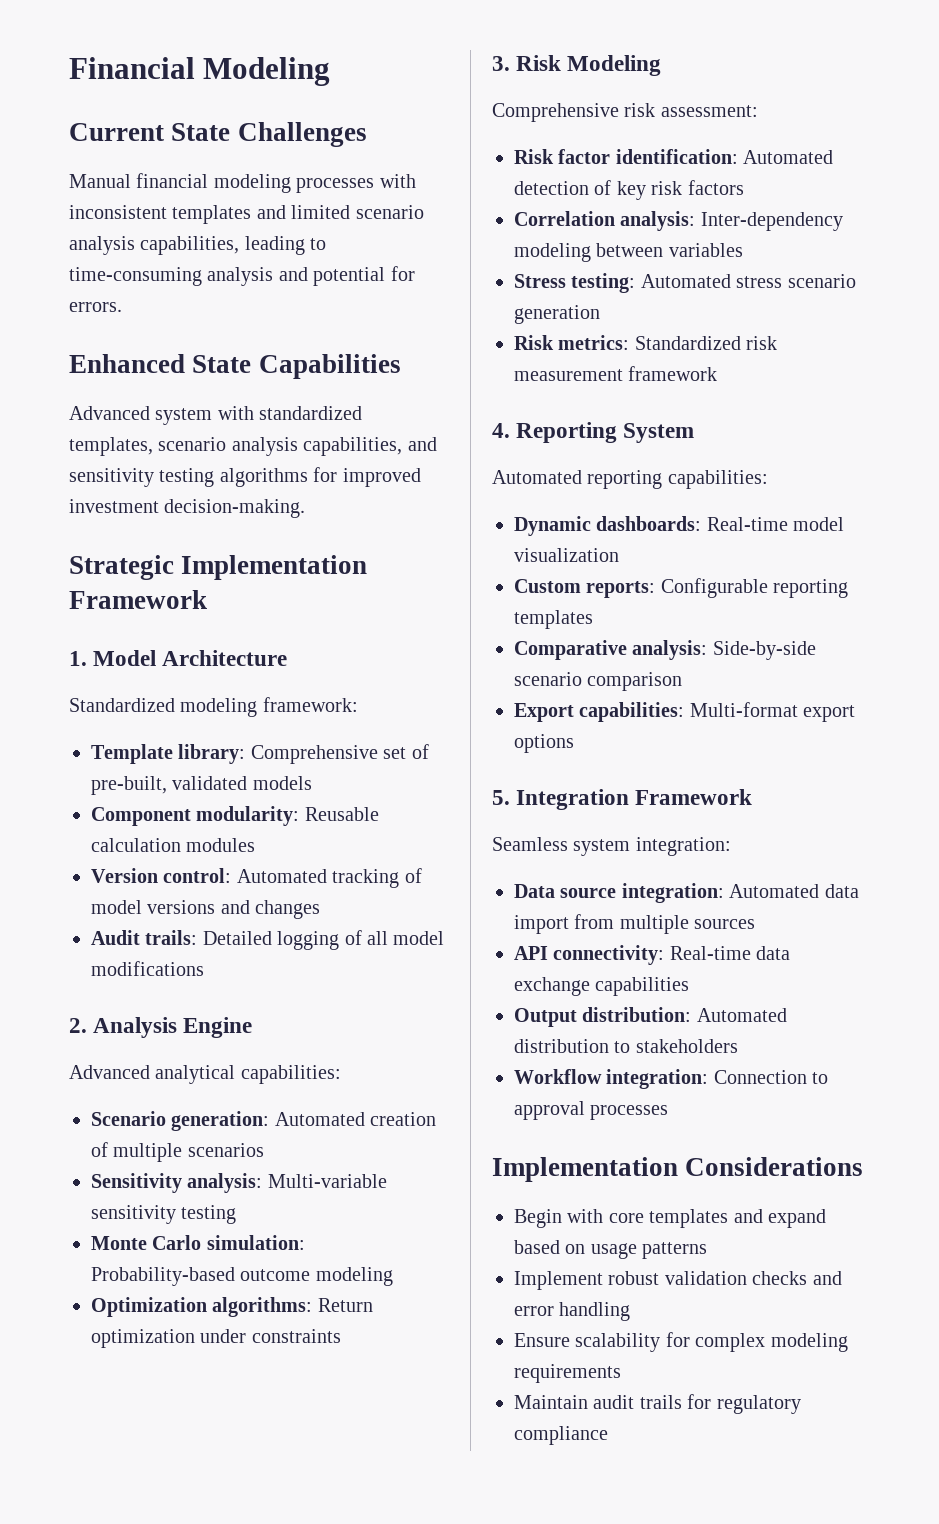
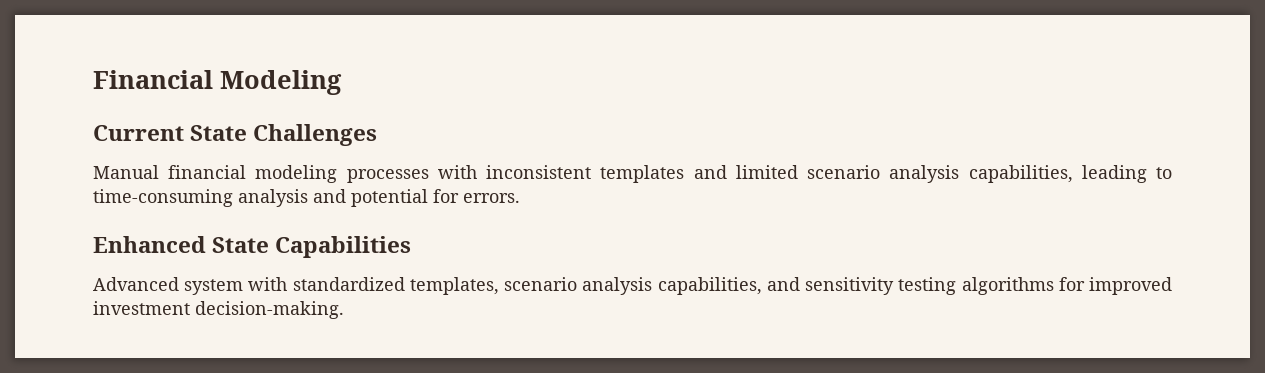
[69,555,368,580] [69,590,207,609] [69,650,288,666] [69,697,358,717] [91,744,429,764] [91,776,312,795] [91,806,379,826] [91,838,256,852] [91,868,422,888] [91,900,321,919] [91,930,445,950] [91,961,204,976] [69,1017,253,1038] [69,1065,341,1084] [91,1111,437,1131] [91,1142,264,1162] [91,1173,387,1193] [91,1205,237,1224] [91,1235,305,1250] [91,1267,393,1286] [91,1297,373,1317] [91,1329,341,1348] [492,55,662,76] [492,103,758,122] [514,149,834,164] [514,180,744,200] [514,211,843,231] [514,243,743,262] [514,273,856,293] [514,305,600,324] [514,335,778,350] [514,366,718,381] [492,422,695,443] [492,470,768,489] [514,516,845,536] [514,548,619,562] [514,578,849,598] [514,610,593,629] [514,640,816,660] [514,672,683,691] [514,702,856,722] [514,734,574,753] [492,789,753,810] [492,837,731,856] [514,883,859,903] [514,914,756,934] [514,945,791,965] [514,977,690,996] [514,1007,787,1027] [514,1039,738,1053] [514,1069,829,1089] [514,1101,669,1120] [492,1157,864,1182] [514,1209,826,1228] [514,1240,708,1259] [514,1271,842,1290] [514,1302,631,1321] [514,1332,848,1352] [514,1364,621,1383] [514,1394,801,1414] [514,1426,608,1445] // Strategic Implementation Framework // 1. Model Architecture // Standardized modeling framework: // Template library: Comprehensive set of pre-built, validated models // Component modularity: Reusable calculation modules // Version control: Automated tracking of model versions and changes // Audit trails: Detailed logging of all model modifications // 2. Analysis Engine // Advanced analytical capabilities: // Scenario generation: Automated creation of multiple scenarios // Sensitivity analysis: Multi-variable sensitivity testing // Monte Carlo simulation: Probability-based outcome modeling // Optimization algorithms: Return optimization under constraints // 3. Risk Modeling // Comprehensive risk assessment: // Risk factor identification: Automated detection of key risk factors // Correlation analysis: Inter-dependency modeling between variables // Stress testing: Automated stress scenario generation // Risk metrics: Standardized risk measurement framework // 4. Reporting System // Automated reporting capabilities: // Dynamic dashboards: Real-time model visualization // Custom reports: Configurable reporting templates // Comparative analysis: Side-by-side scenario comparison // Export capabilities: Multi-format export options // 5. Integration Framework // Seamless system integration: // Data source integration: Automated data import from multiple sources // API connectivity: Real-time data exchange capabilities // Output distribution: Automated distribution to stakeholders // Workflow integration: Connection to approval processes // Implementation Considerations // Begin with core templates and expand based on usage patterns // Implement robust validation checks and error handling // Ensure scalability for complex modeling requirements // Maintain audit trails for regulatory compliance -> (344, 310) none

